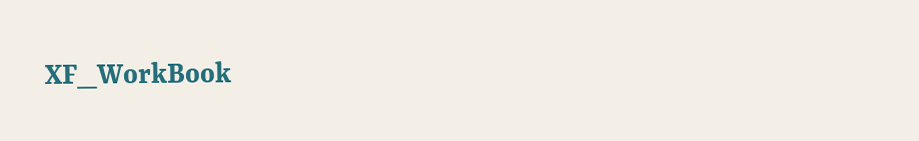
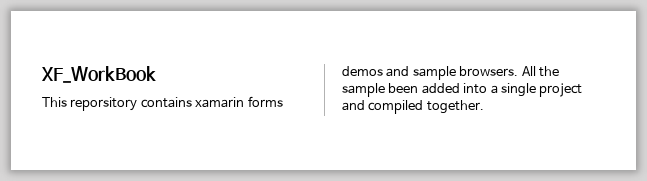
(232, 75) none -> [42,96,283,111] [342,66,559,80] [342,83,583,97] [342,100,484,114] // This reporsitory contains xamarin forms demos and sample browsers. All the sample been added into a single project and compiled together.

